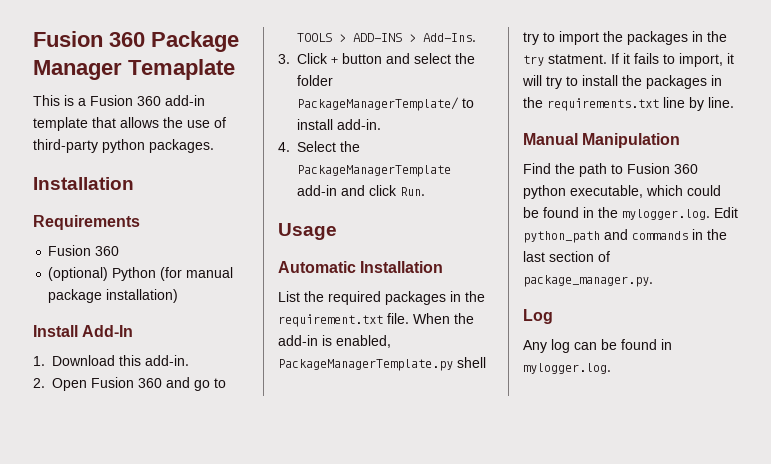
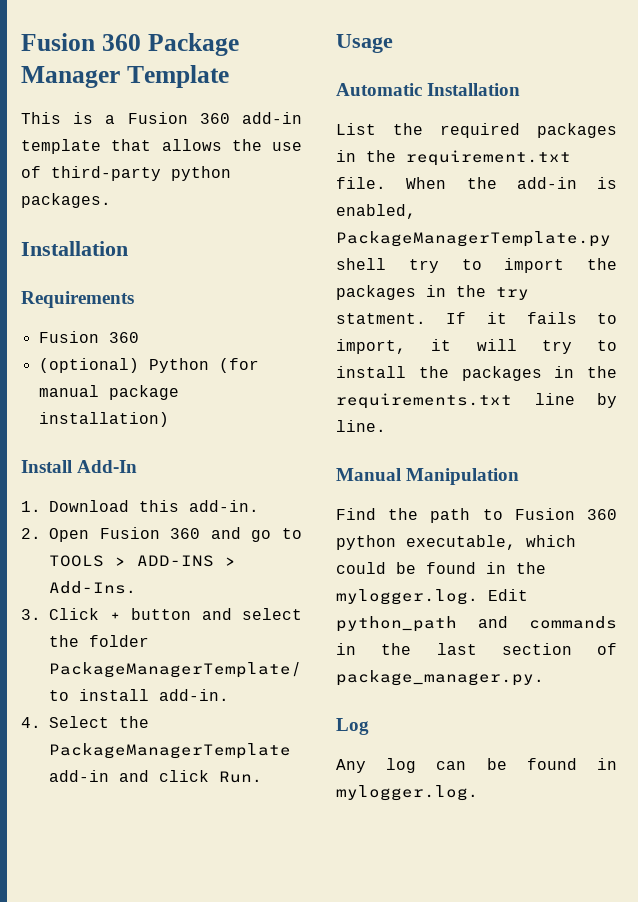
[128,59,235,80] Temaplate -> [126,65,229,88] Template

